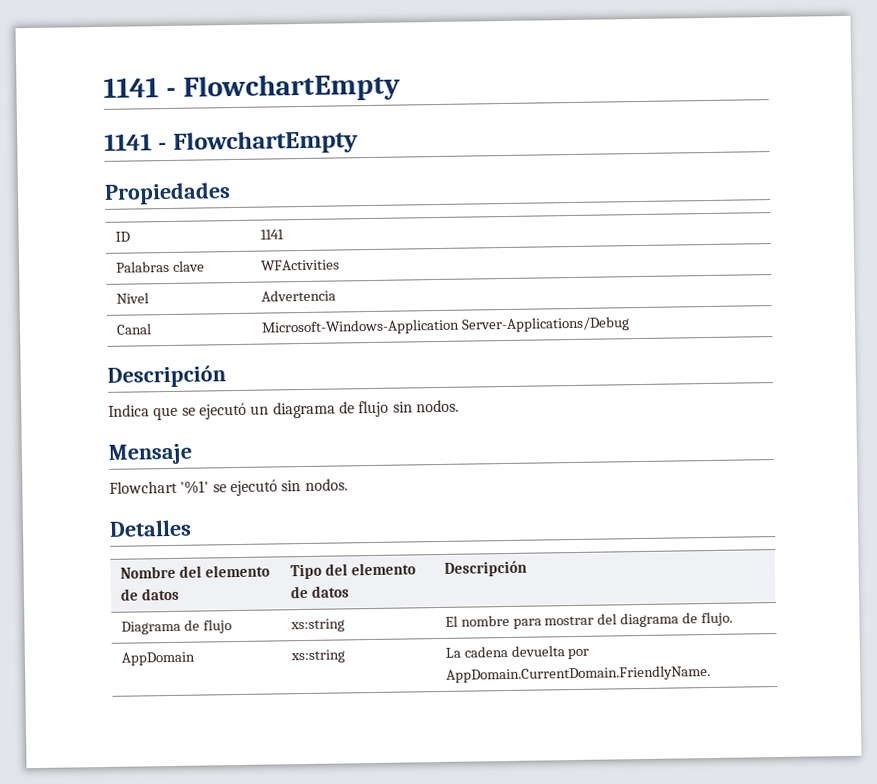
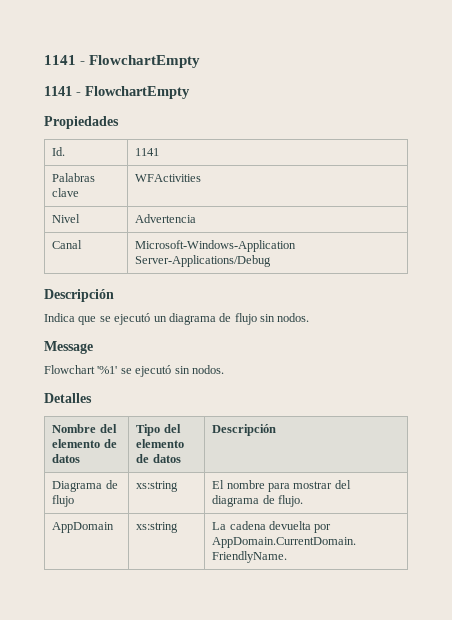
[114,231,130,242] ID -> [52,147,66,156] Id.
[108,443,193,465] Mensaje -> [44,341,93,354] Message

